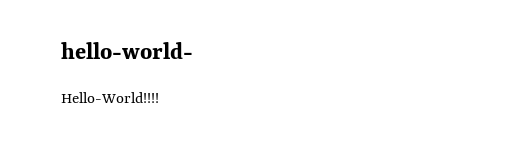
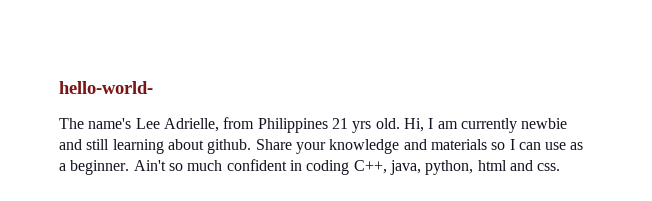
[61,92,159,103] Hello-World!!!! -> [59,117,568,133] [59,139,584,154] [59,159,561,175] The name's Lee Adrielle, from Philippines 21 yrs old. Hi, I am currently newbie and still learning about github. Share your knowledge and materials so I can use as a beginner. Ain't so much confident in coding C++, java, python, html and css.

